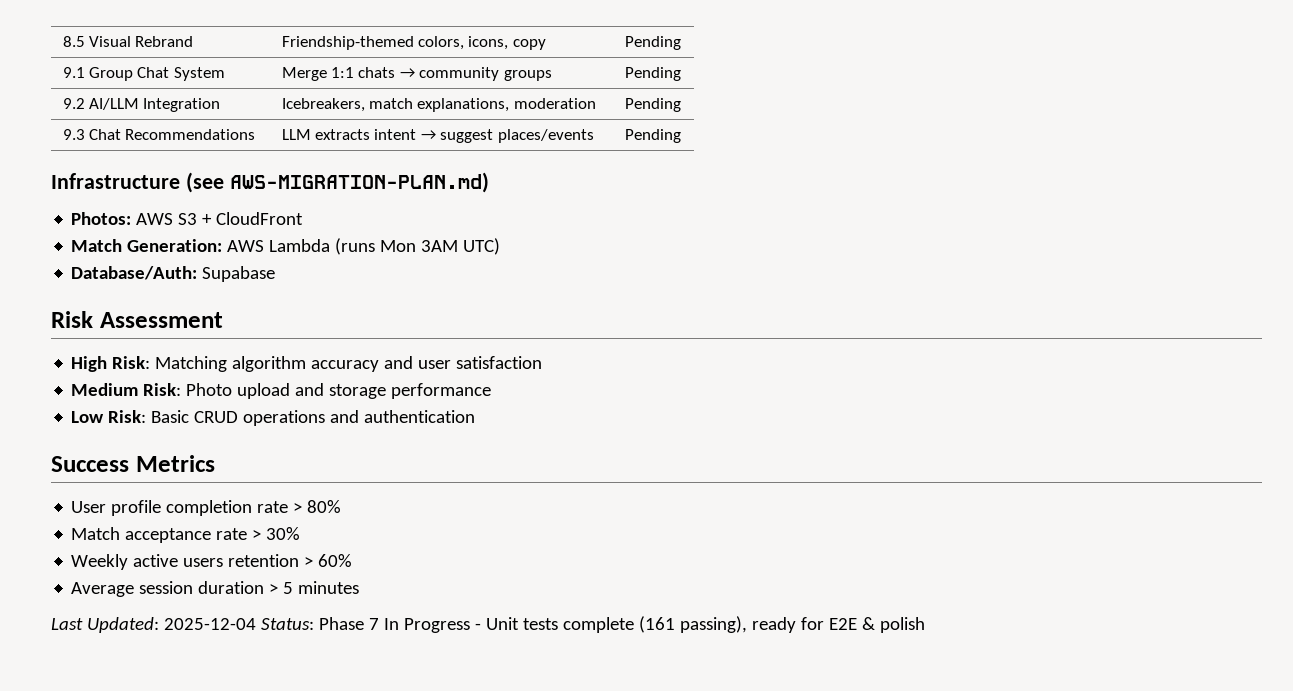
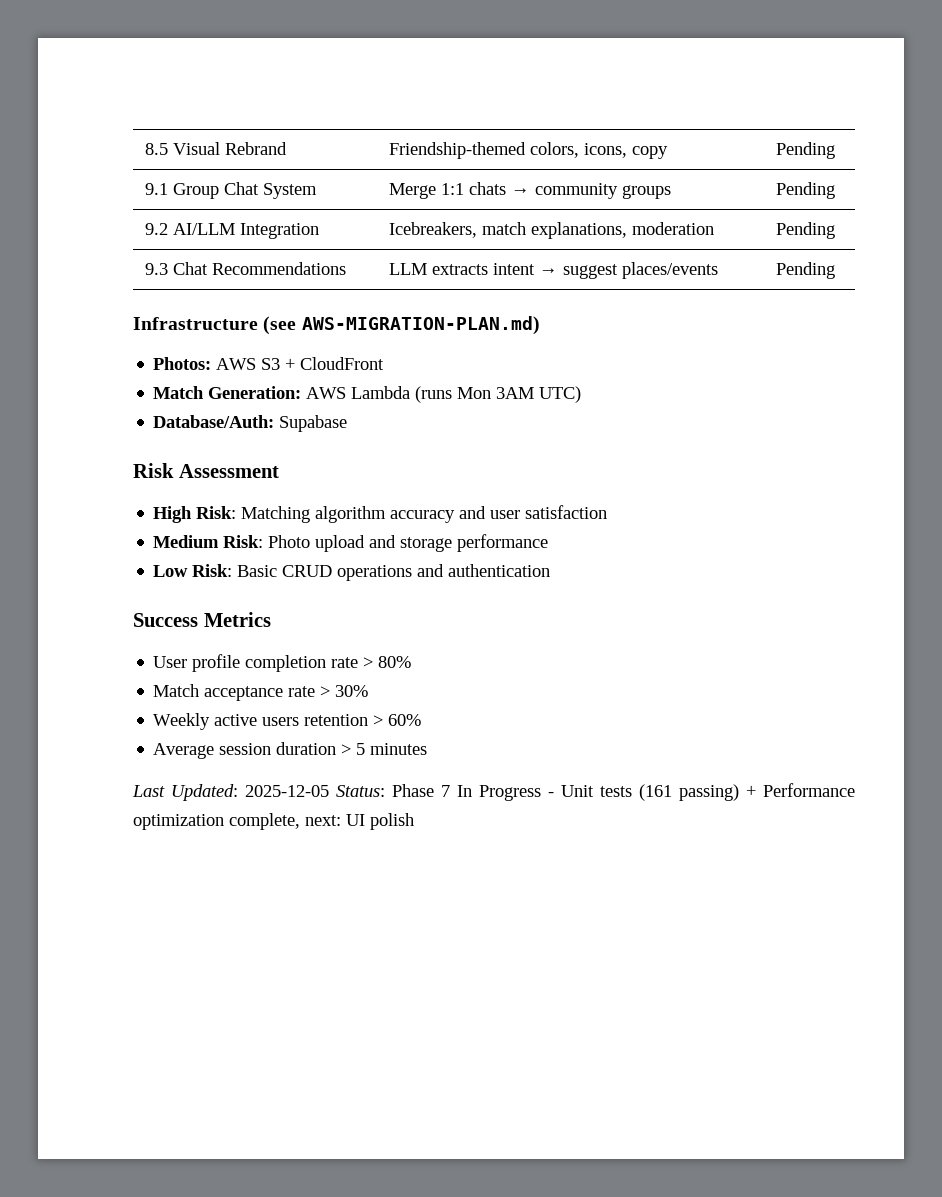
[163,618,256,630] 2025-12-04 -> [245,785,329,797] 2025-12-05
[562,616,875,633] complete (161 passing), ready for E2E & -> [639,783,855,801] [133,813,365,830] (161 passing) + Performance optimization complete, next: UI

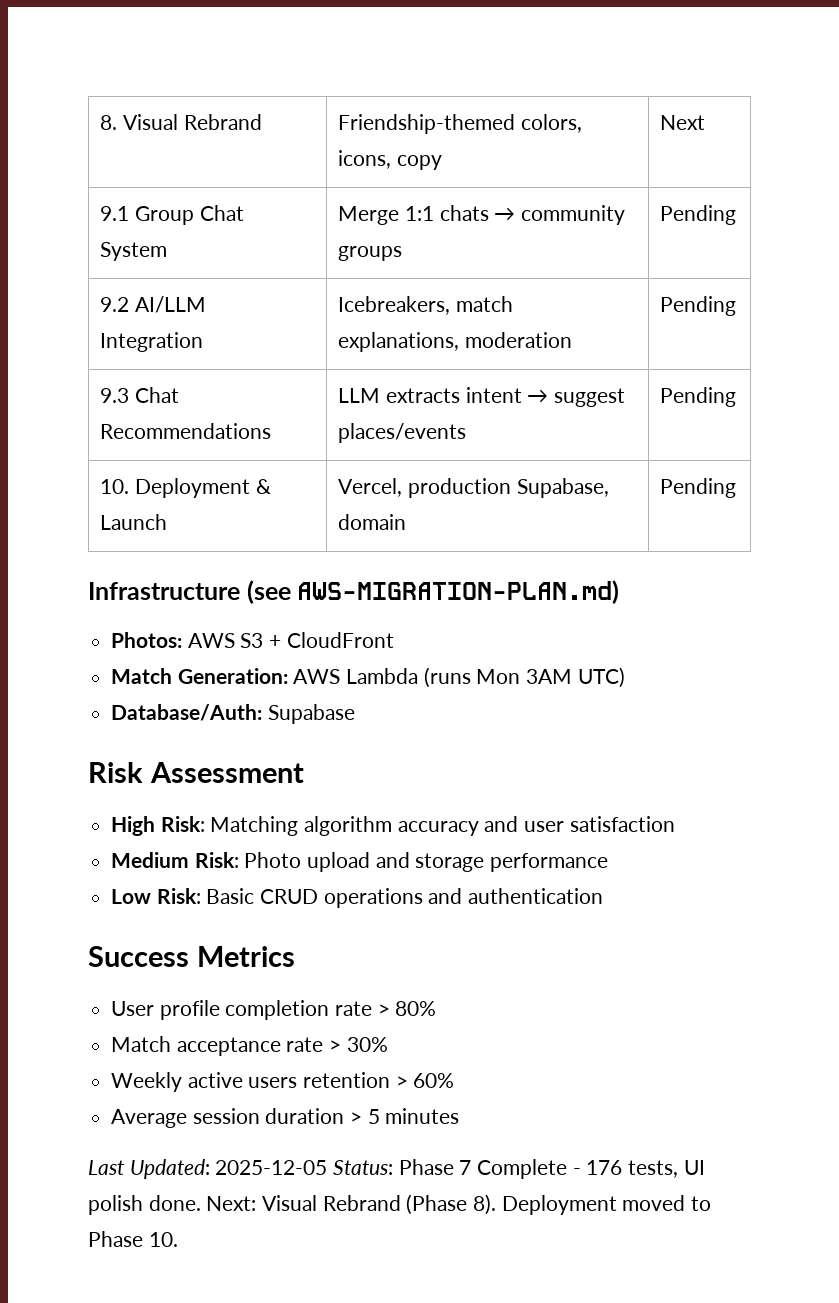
[145,143,169,155] 8.5 -> [100,115,118,130] 8.
[776,142,836,159] Pending -> [660,115,706,130] Next
(836, 270) none -> [100,478,271,498] [100,514,168,530] [338,478,609,498] [338,514,407,530] [660,478,737,498] // 10. Deployment & Launch | Vercel, production Supabase, domain | Pending
[457,783,855,801] [133,813,414,830] In Progress - Unit tests (161 passing) + Performance optimization complete, next: UI polish -> [477,1159,705,1179] [88,1194,712,1215] [88,1231,178,1247] Complete - 176 tests, UI polish done. Next: Visual Rebrand (Phase 8). Deployment moved to Phase 10.

